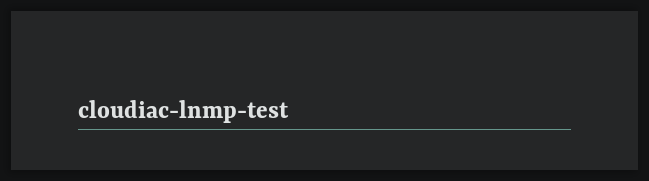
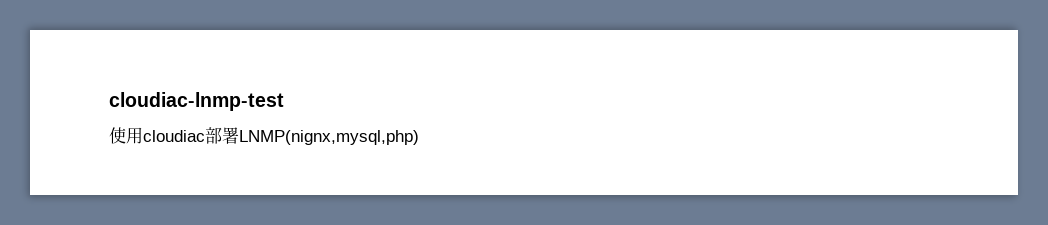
(289, 111) none -> [109,127,419,145] // 使用cloudiac部署LNMP(nignx,mysql,php)

